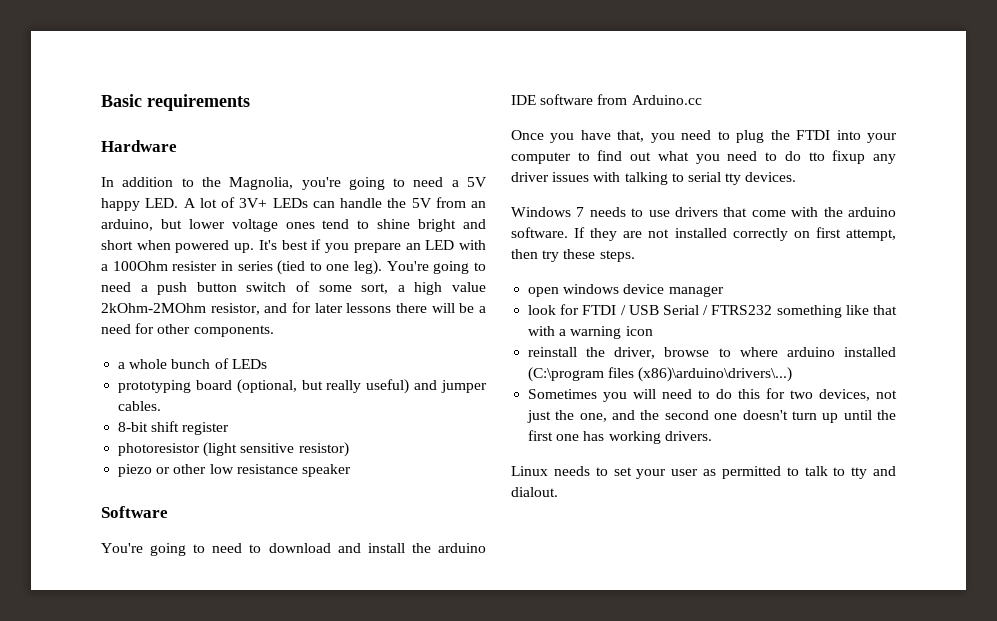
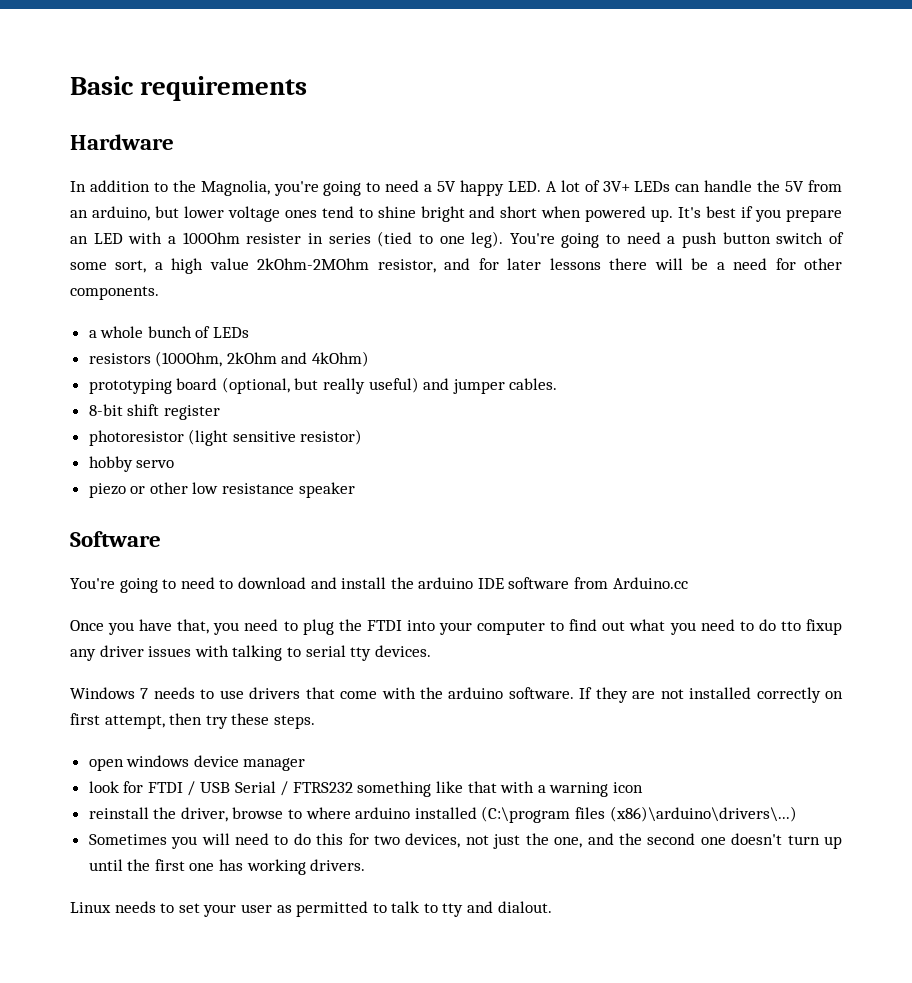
(267, 364) none -> [88,351,370,367] // resistors (100Ohm, 2kOhm and 4kOhm)
(349, 449) none -> [88,456,175,472] // hobby servo

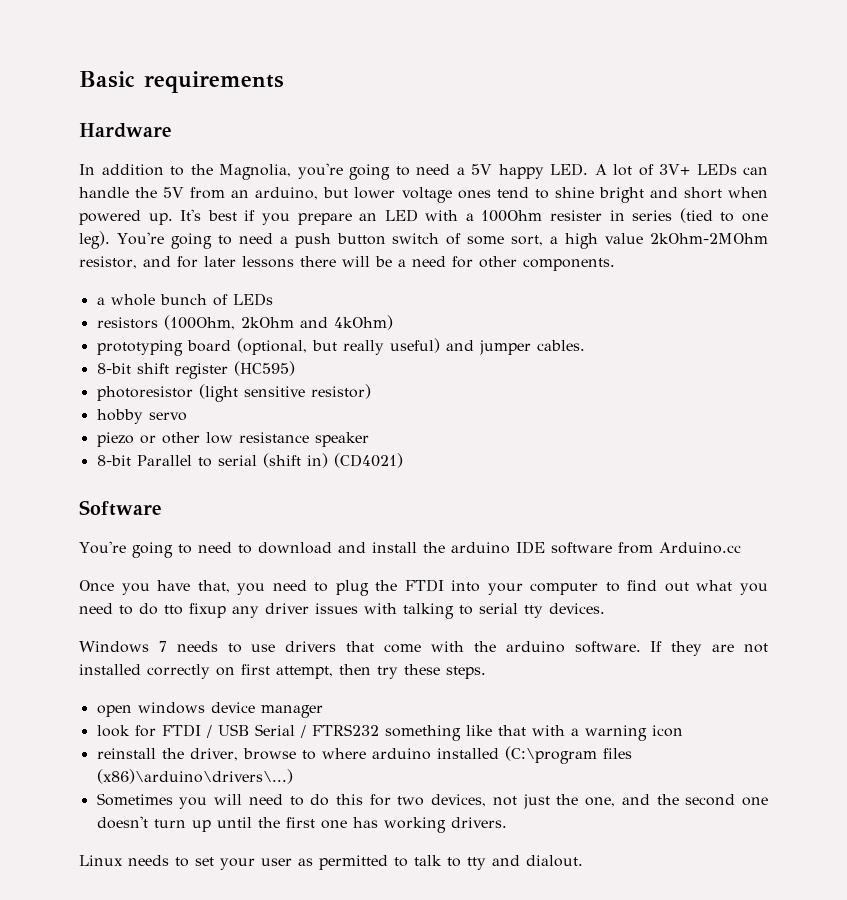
(220, 412) none -> [233,361,295,376] (HC595)
(355, 490) none -> [96,453,403,468] // 8-bit Parallel to serial (shift in) (CD4021)

